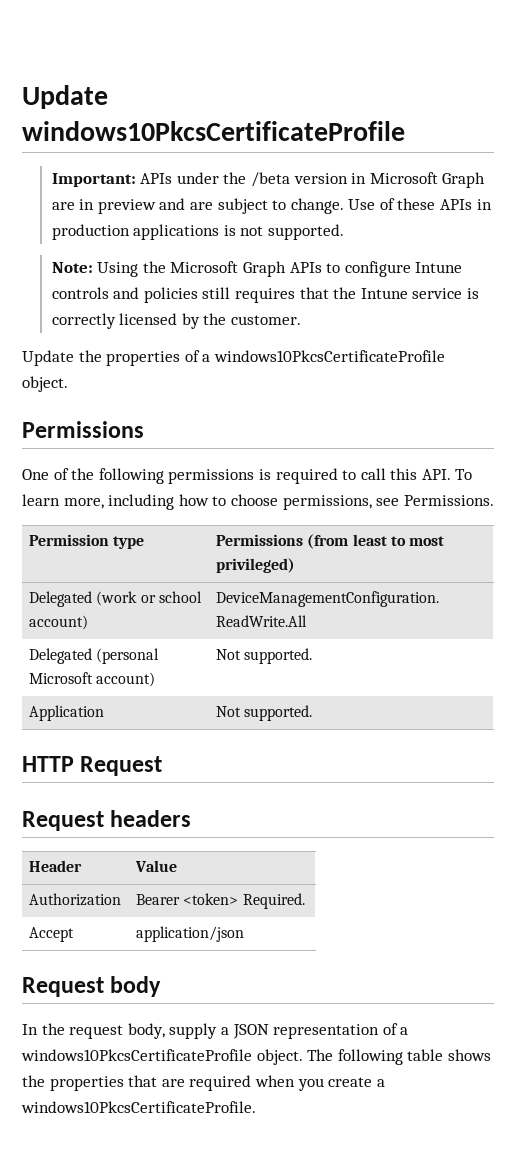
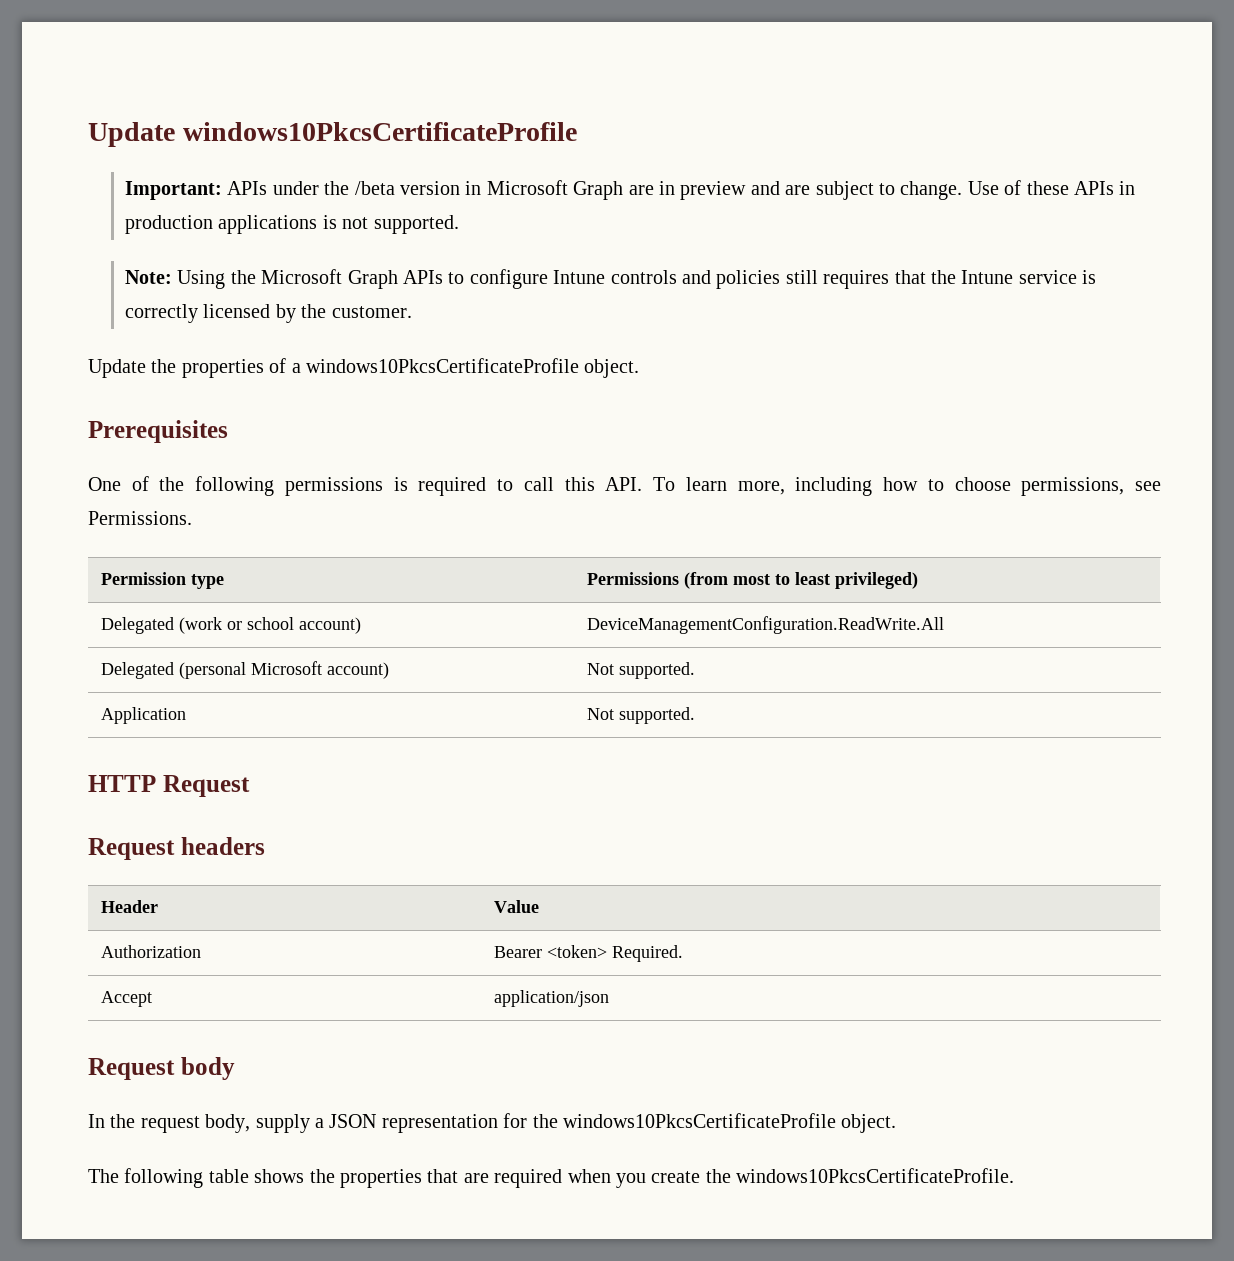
[22,421,144,438] Permissions -> [88,420,228,443] Prerequisites
[352,534,445,546] least to most -> [732,572,830,585] most to least
[382,1023,409,1035] [21,1049,303,1065] of a windows10PkcsCertificateProfile object. -> [503,1113,897,1133] for the windows10PkcsCertificateProfile object. //
[376,1079,385,1087] a -> [705,1169,731,1183] the

